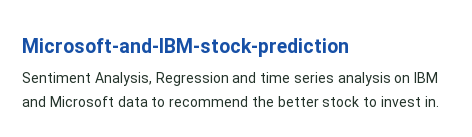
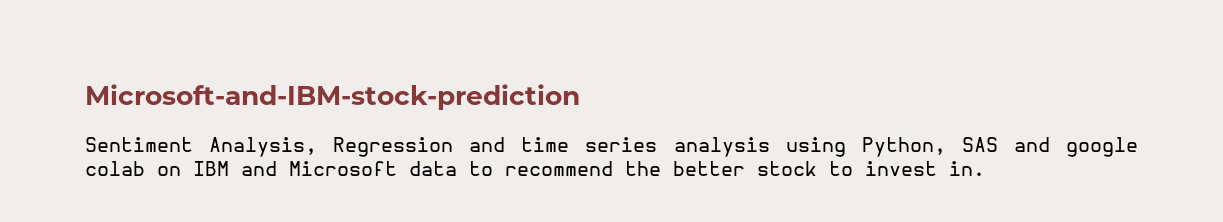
(391, 79) none -> [785,137,1138,157] [85,161,145,176] using Python, SAS and google colab

